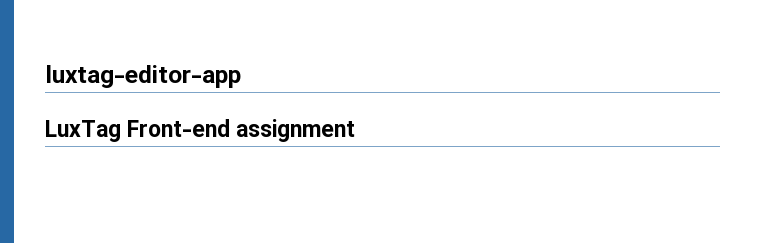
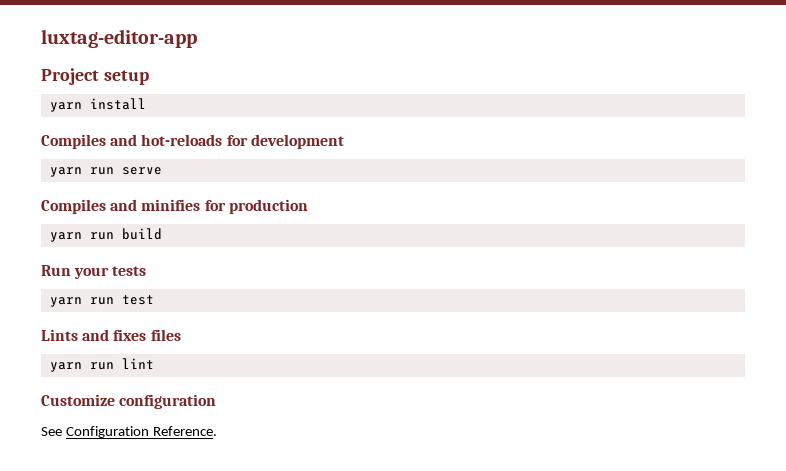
[45,119,356,142] LuxTag Front-end assignment -> [41,68,149,85] [49,98,146,112] [41,134,344,149] [49,167,162,177] [41,199,308,214] [49,228,162,242] [41,265,147,279] [49,295,154,307] [41,329,181,341] [49,358,154,372] [41,394,217,409] [41,426,217,438] Project setup // yarn install // Compiles and hot-reloads for development // yarn run serve // Compiles and minifies for production // yarn run build // Run your tests // yarn run test // Lints and fixes files // yarn run lint // Customize configuration // See Configuration Reference.

